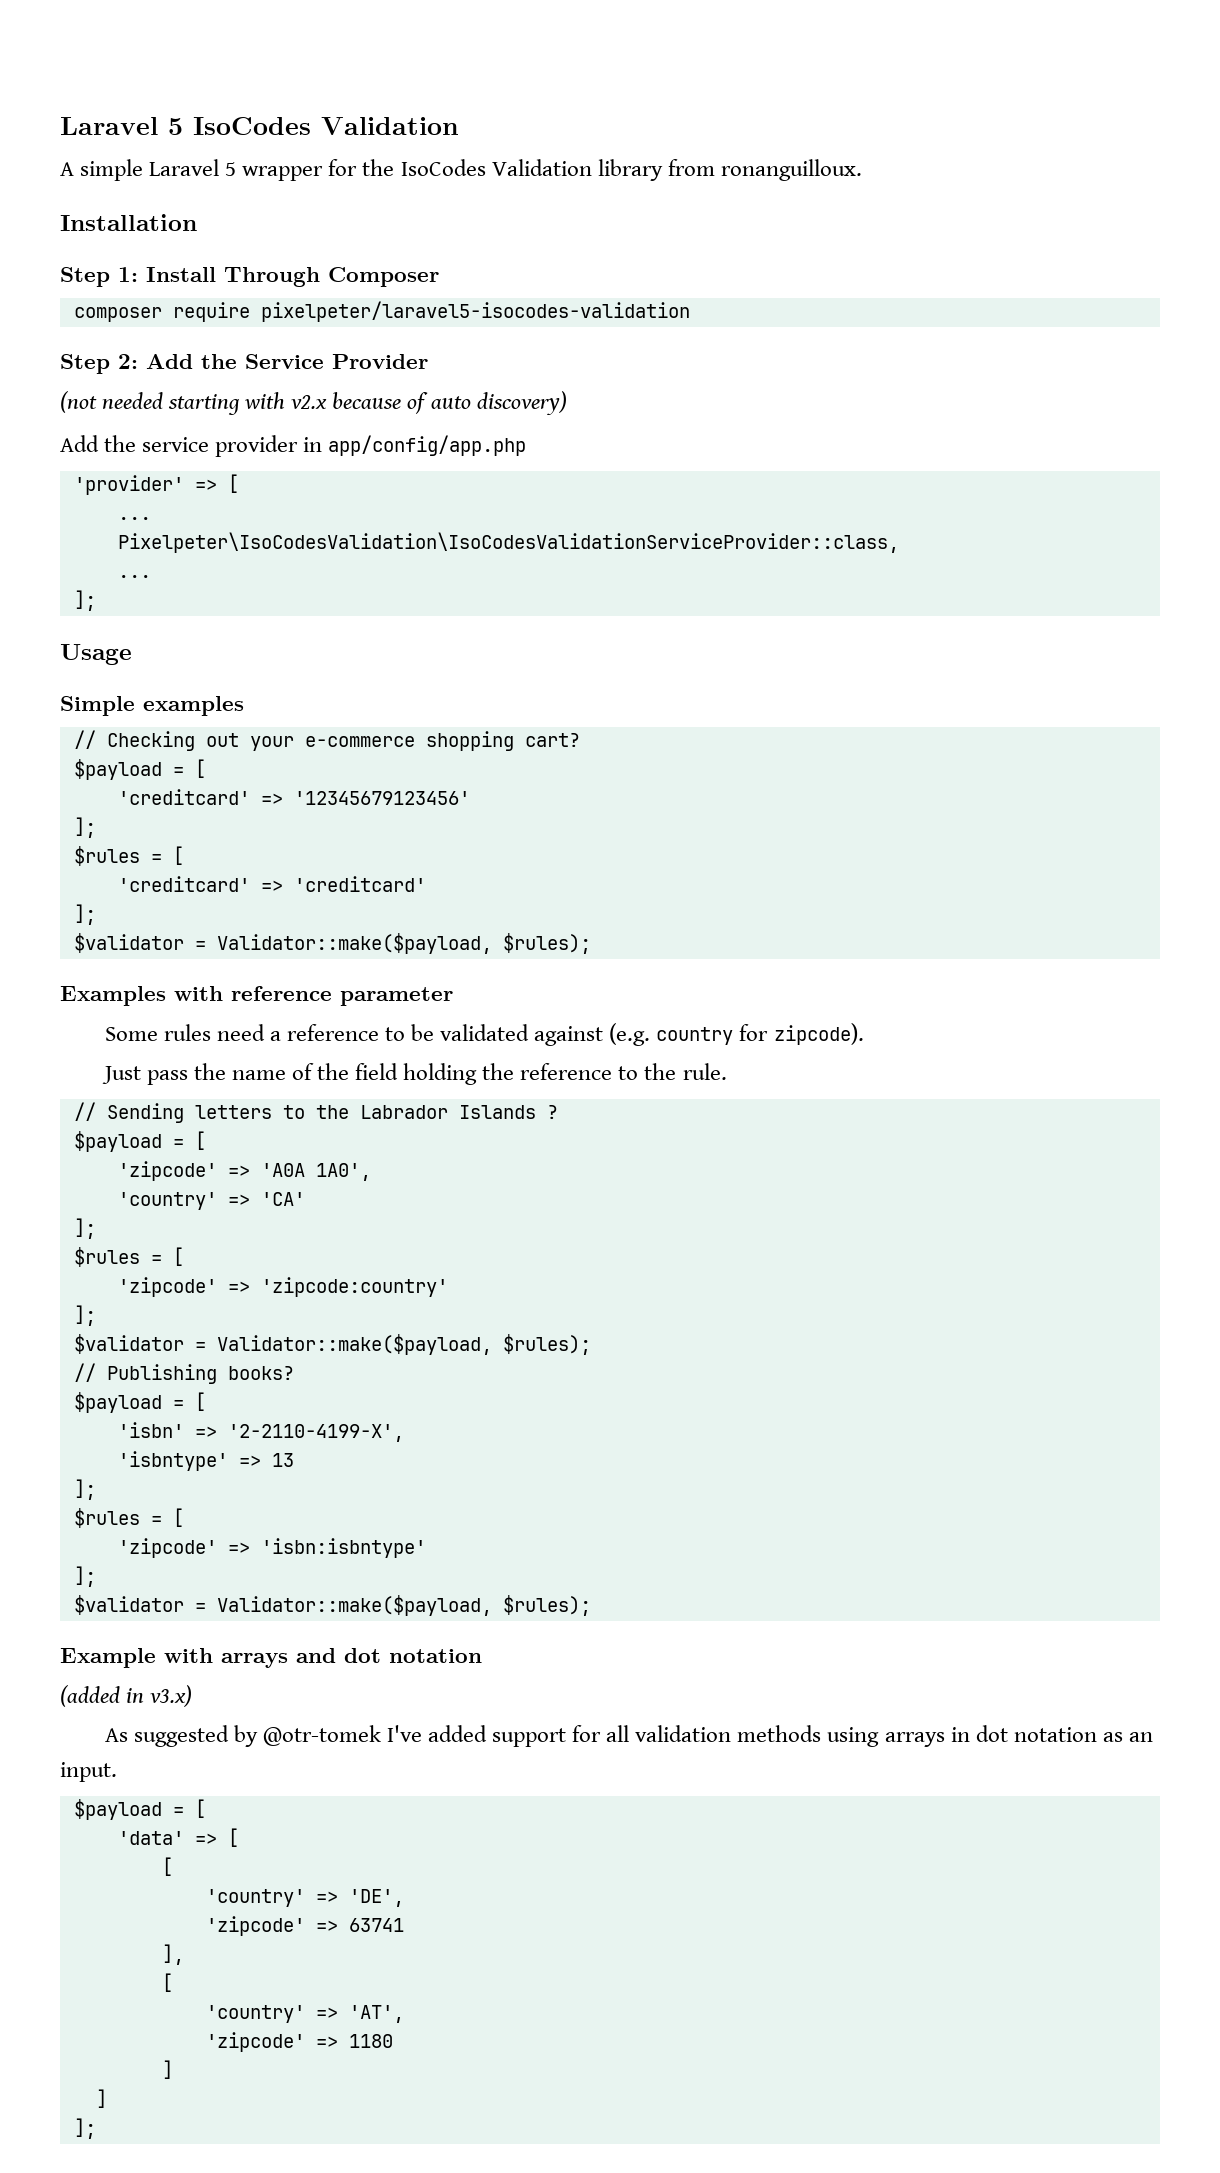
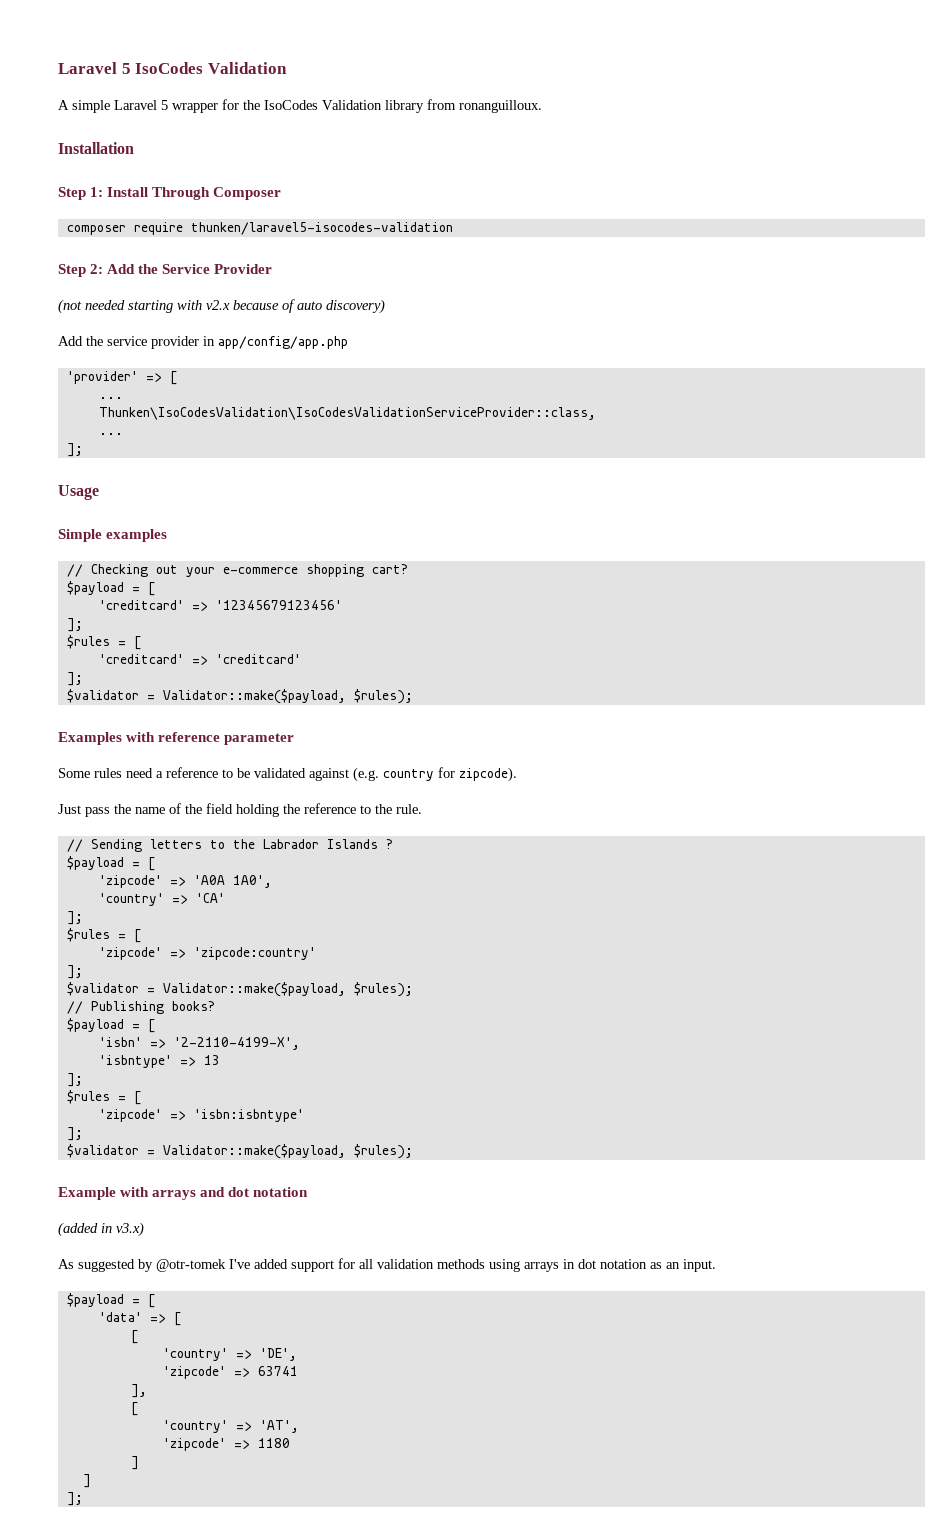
[260,301,690,322] pixelpeter/laravel5-isocodes-validation -> [190,222,453,235] thunken/laravel5-isocodes-validation
[117,532,899,553] Pixelpeter\IsoCodesValidation\IsoCodesValidationServiceProvider::class, -> [98,407,596,420] Thunken\IsoCodesValidation\IsoCodesValidationServiceProvider::class,

